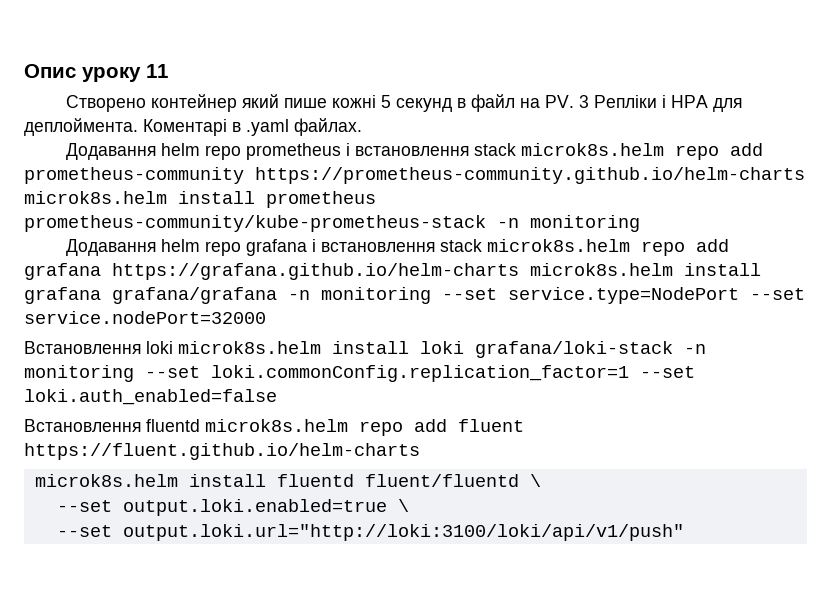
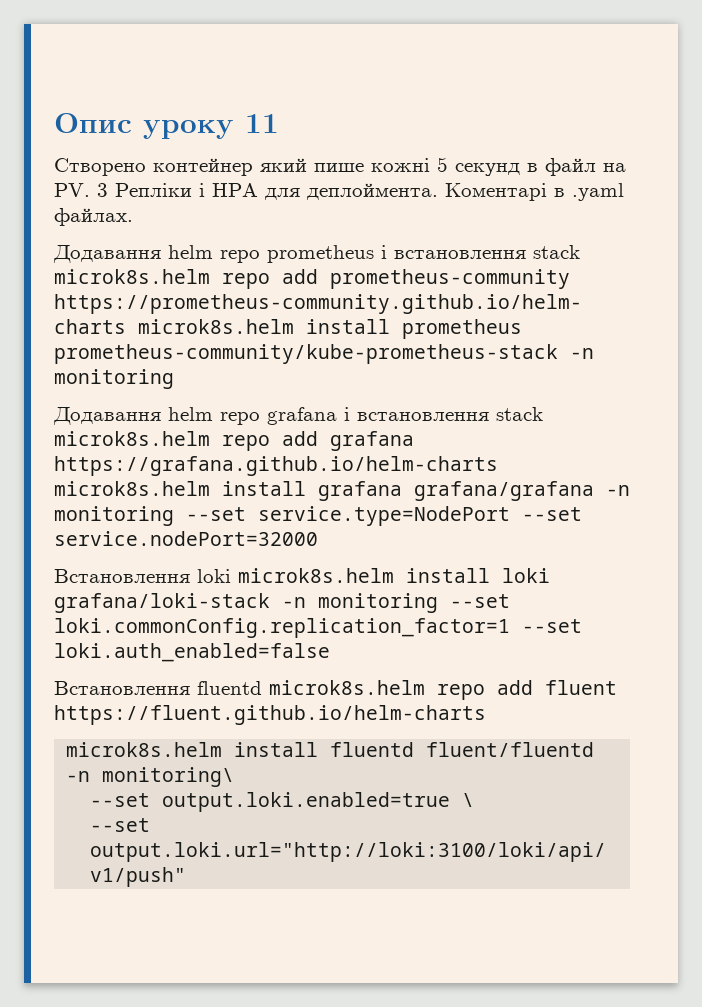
[529,474,541,487] \ -> [66,767,235,787] -n monitoring\

